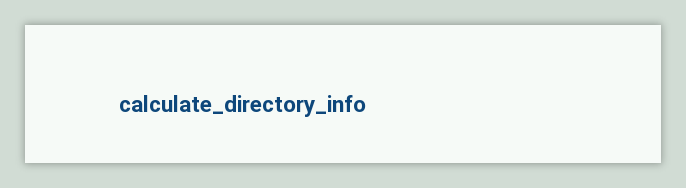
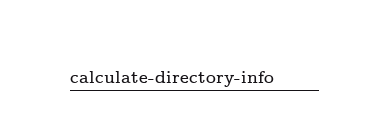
[119,95,366,117] calculate_directory_info -> [70,71,274,87] calculate-directory-info

